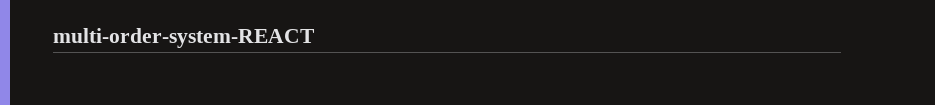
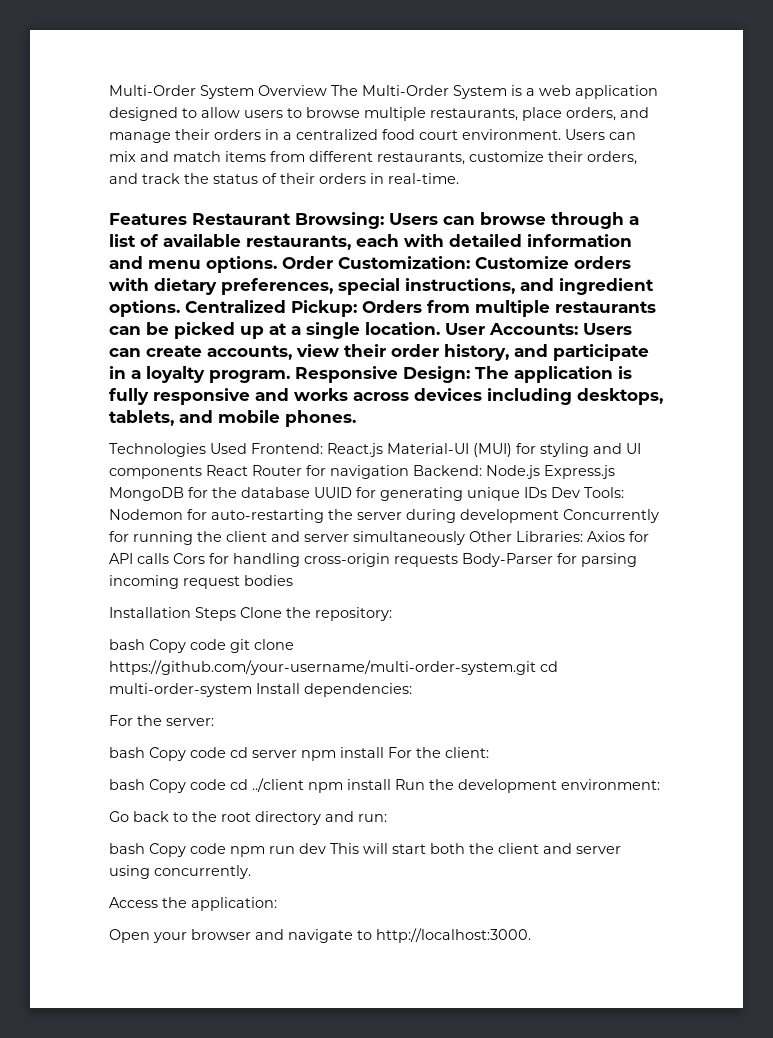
[53,28,315,48] multi-order-system-REACT -> [109,85,658,99] [109,107,649,121] [109,129,636,143] [109,151,637,165] [109,173,459,184] [109,212,639,229] [109,234,632,250] [109,256,631,273] [109,278,654,295] [109,300,656,317] [109,322,632,339] [109,344,649,361] [109,366,632,383] [109,388,663,405] [109,410,356,427] [109,443,641,457] [109,465,615,479] [109,487,624,501] [109,509,659,523] [109,531,649,545] [109,553,637,567] [109,575,293,589] [109,607,392,621] [109,639,294,653] [109,660,558,675] [109,683,412,697] [109,715,214,726] [109,747,489,761] [109,778,660,793] [109,811,387,825] [109,843,621,857] [109,865,251,879] [109,897,277,911] [109,928,531,943] Multi-Order System Overview The Multi-Order System is a web application designed to allow users to browse multiple restaurants, place orders, and manage their orders in a centralized food court environment. Users can mix and match items from different restaurants, customize their orders, and track the status of their orders in real-time. // Features Restaurant Browsing: Users can browse through a list of available restaurants, each with detailed information and menu options. Order Customization: Customize orders with dietary preferences, special instructions, and ingredient options. Centralized Pickup: Orders from multiple restaurants can be picked up at a single location. User Accounts: Users can create accounts, view their order history, and participate in a loyalty program. Responsive Design: The application is fully responsive and works across devices including desktops, tablets, and mobile phones. // Technologies Used Frontend: React.js Material-UI (MUI) for styling and UI components React Router for navigation Backend: Node.js Express.js MongoDB for the database UUID for generating unique IDs Dev Tools: Nodemon for auto-restarting the server during development Concurrently for running the client and server simultaneously Other Libraries: Axios for API calls Cors for handling cross-origin requests Body-Parser for parsing incoming request bodies // Installation Steps Clone the repository: // bash Copy code git clone https://github.com/your-username/multi-order-system.git cd multi-order-system Install dependencies: // For the server: // bash Copy code cd server npm install For the client: // bash Copy code cd ../client npm install Run the development environment: // Go back to the root directory and run: // bash Copy code npm run dev This will start both the client and server using concurrently. // Access the application: // Open your browser and navigate to http://localhost:3000.

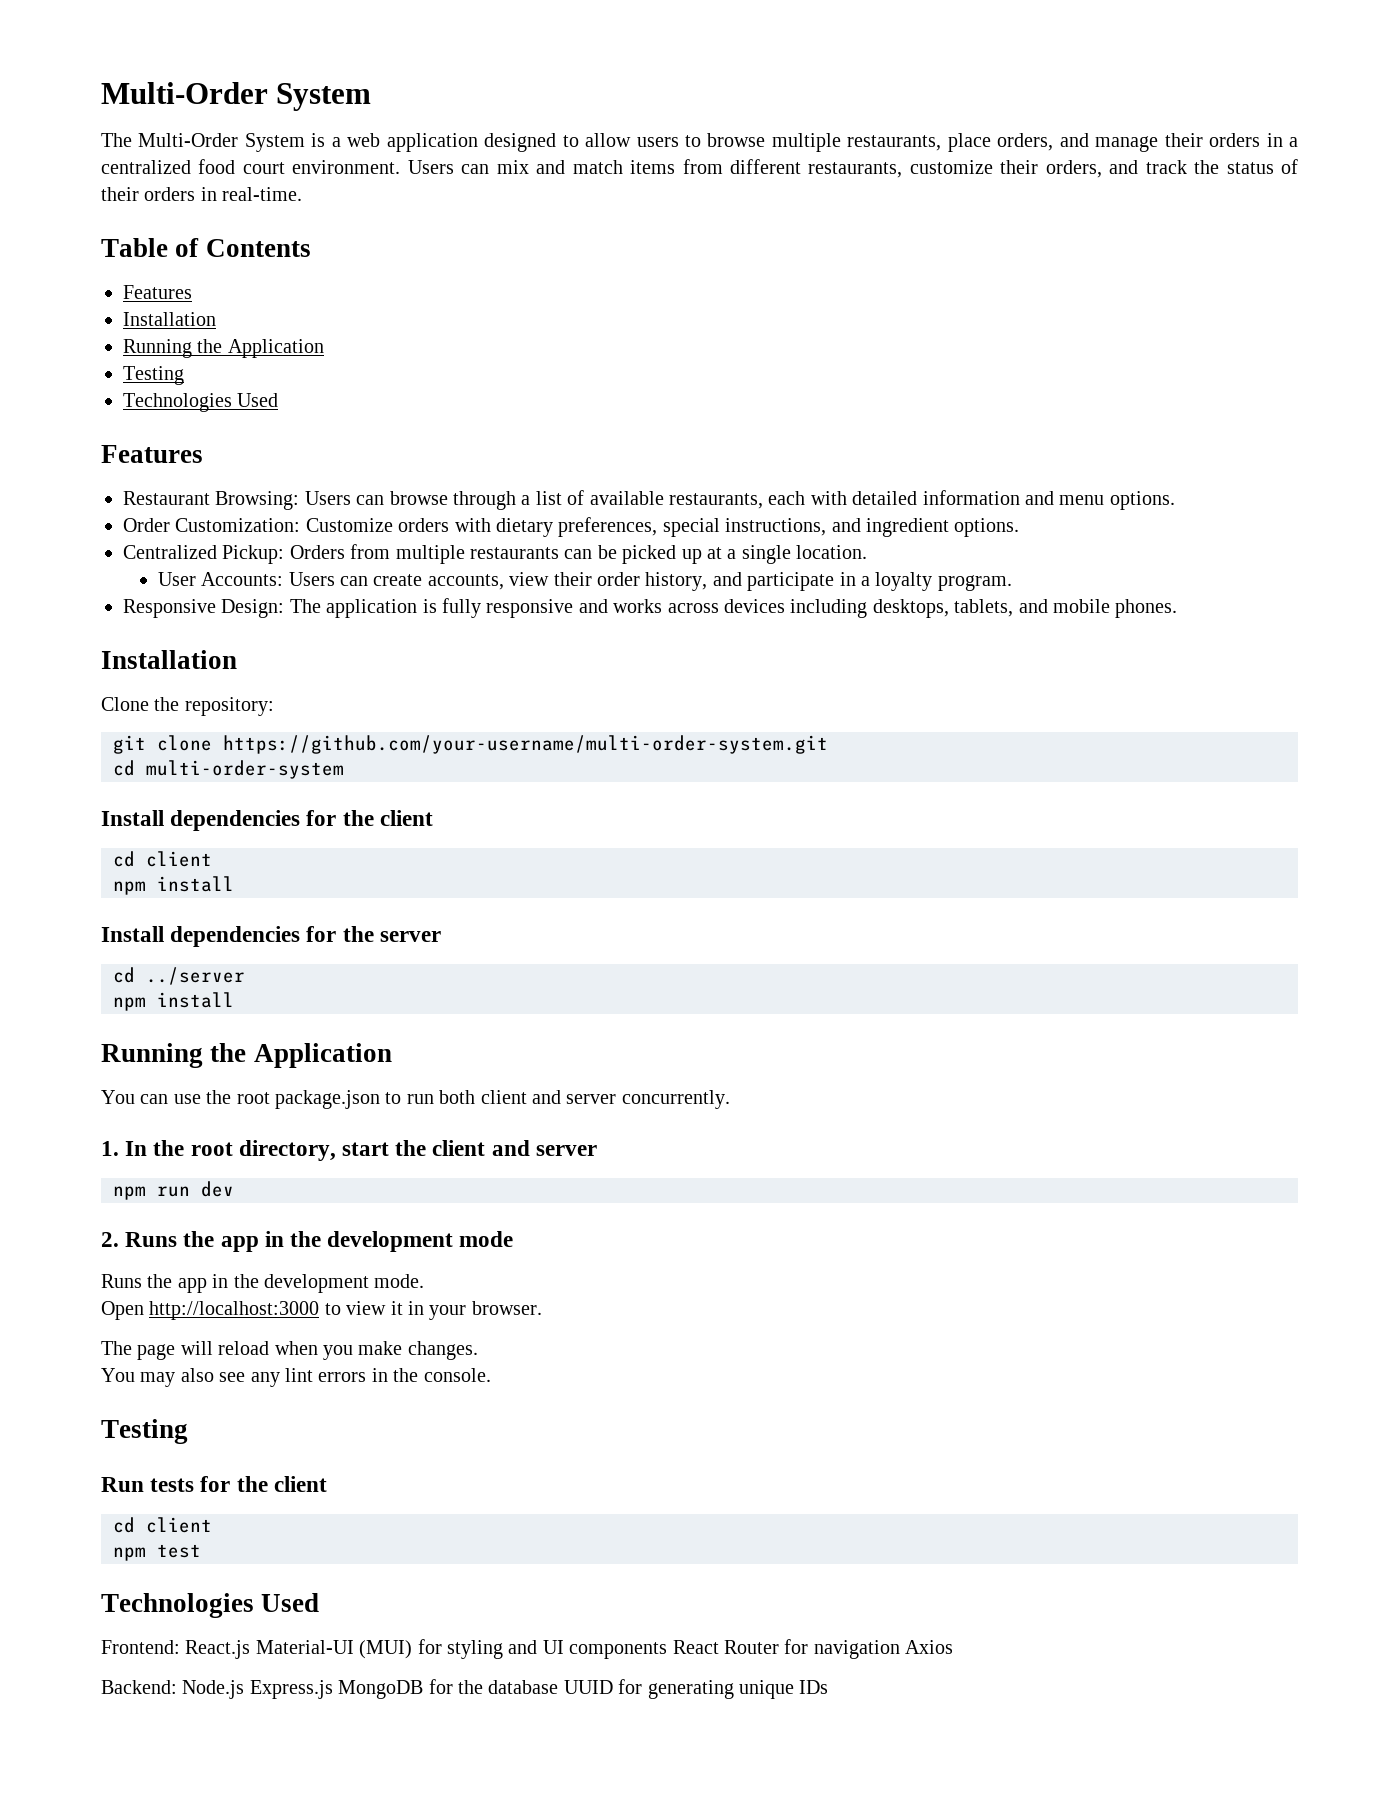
[109,85,327,99] Multi-Order System Overview -> [101,82,372,111] Multi-Order System //
[109,213,187,225] Features -> [101,238,311,257] [123,285,192,299] [123,312,216,326] [123,339,324,358] [123,366,184,385] [123,393,279,412] [101,445,203,463] Table of Contents // Features // Installation // Running the Application // Testing // Technologies Used // Features //
(277, 264) none -> (1175, 500) //
(180, 308) none -> (1020, 527) //
(440, 328) none -> (868, 552) //
(290, 376) none -> (1012, 583) //
[109,443,247,457] // Technologies Used -> [101,650,237,669] [101,697,274,716] [113,735,828,754] [113,760,344,779] [101,810,433,831] [113,851,212,867] [113,876,234,895] [101,926,441,947] [113,967,245,985] [113,992,234,1011] [101,1043,392,1068] [101,1090,730,1109] [101,1140,597,1161] [113,1181,234,1200] [101,1231,514,1252] [101,1274,425,1293] [101,1301,542,1320] [101,1341,478,1360] [101,1368,491,1387] [101,1419,188,1444] [101,1476,327,1492] [113,1517,212,1533] [113,1544,201,1561] [101,1593,320,1618] // Installation // Clone the repository: // git clone https://github.com/your-username/multi-order-system.git // cd multi-order-system // Install dependencies for the client // cd client // npm install // Install dependencies for the server // cd ../server // npm install // Running the Application // You can use the root package.json to run both client and server concurrently. // 1. In the root directory, start the client and server // npm run dev // 2. Runs the app in the development mode // Runs the app in the development mode. // Open http://localhost:3000 to view it in your browser. // The page will reload when you make changes. // You may also see any lint errors in the console. // Testing // Run tests for the client // cd client // npm test // Technologies Used //
(409, 472) none -> [905,1640,954,1654] Axios //
[551,487,624,498] [109,509,659,523] [109,531,649,545] [109,553,637,567] [109,575,293,589] [109,607,392,621] [109,639,294,653] [109,660,558,675] [109,683,412,697] [109,715,214,726] [109,747,489,761] [109,778,660,793] [109,811,387,825] [109,843,621,857] [109,865,251,879] [109,897,277,911] [109,928,531,943] Dev Tools: Nodemon for auto-restarting the server during development Concurrently for running the client and server simultaneously Other Libraries: Axios for API calls Cors for handling cross-origin requests Body-Parser for parsing incoming request bodies // Installation Steps Clone the repository: // bash Copy code git clone https://github.com/your-username/multi-order-system.git cd multi-order-system Install dependencies: // For the server: // bash Copy code cd server npm install For the client: // bash Copy code cd ../client npm install Run the development environment: // Go back to the root directory and run: // bash Copy code npm run dev This will start both the client and server using concurrently. // Access the application: // Open your browser and navigate to http://localhost:3000. -> (829, 1687) none

